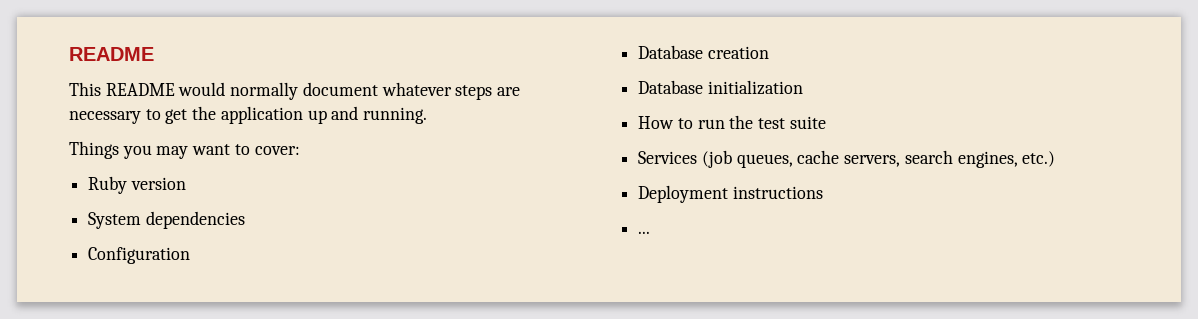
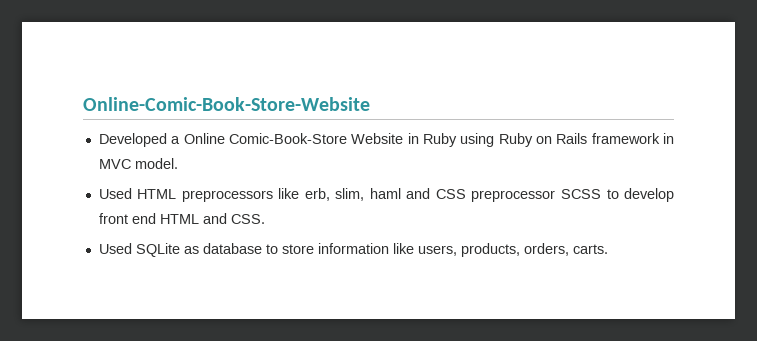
[69,47,154,61] [69,82,521,100] [69,106,428,124] [69,141,300,159] [88,176,186,194] [88,211,245,229] [88,247,191,264] [638,45,769,59] [638,80,803,95] [638,115,826,129] [638,150,1056,168] [638,185,823,203] [638,231,651,234] README // This README would normally document whatever steps are necessary to get the application up and running. // Things you may want to cover: // Ruby version // System dependencies // Configuration // Database creation // Database initialization // How to run the test suite // Services (job queues, cache servers, search engines, etc.) // Deployment instructions // ... -> [83,97,370,111] [98,133,674,147] [98,158,178,169] [98,188,674,202] [98,213,265,224] [98,243,608,257] Online-Comic-Book-Store-Website // Developed a Online Comic-Book-Store Website in Ruby using Ruby on Rails framework in MVC model. // Used HTML preprocessors like erb, slim, haml and CSS preprocessor SCSS to develop front end HTML and CSS. // Used SQLite as database to store information like users, products, orders, carts.

